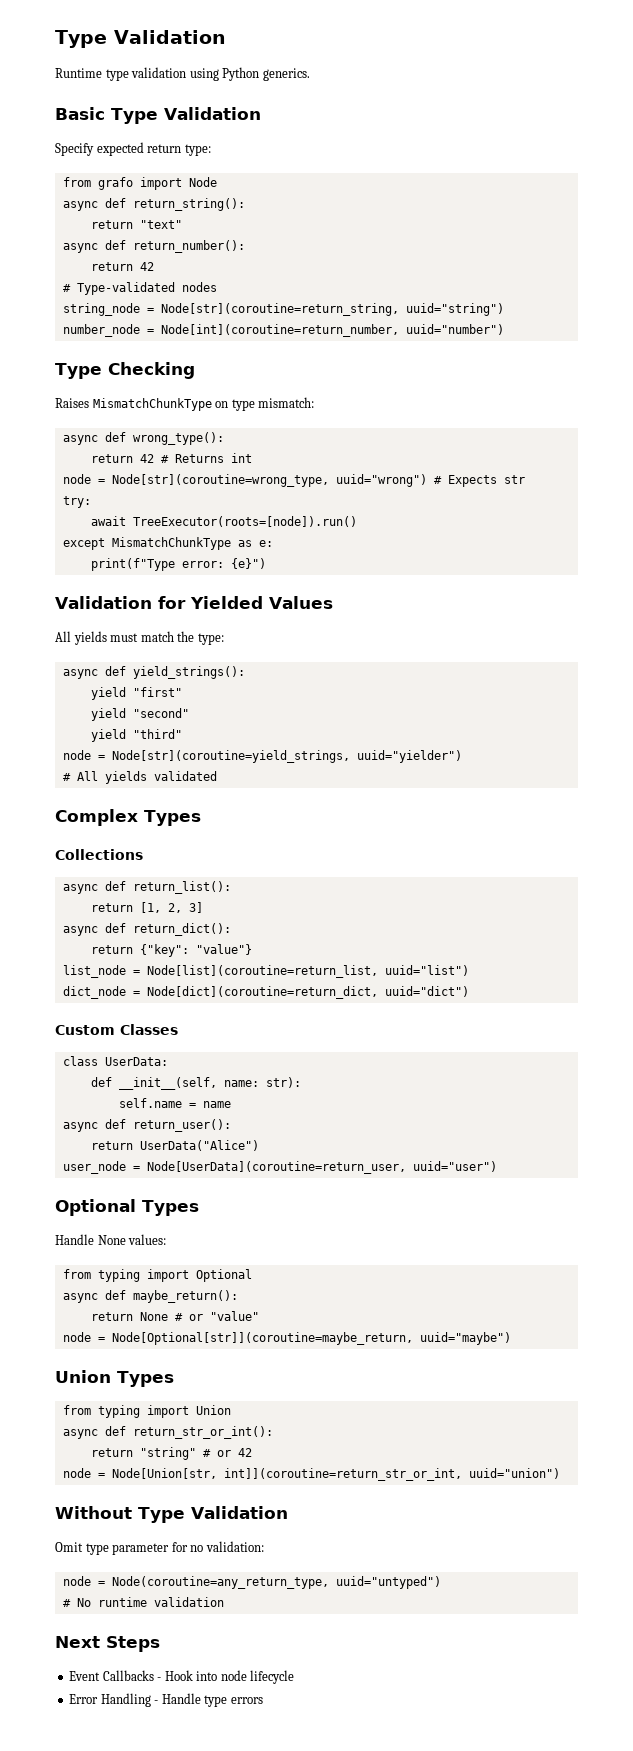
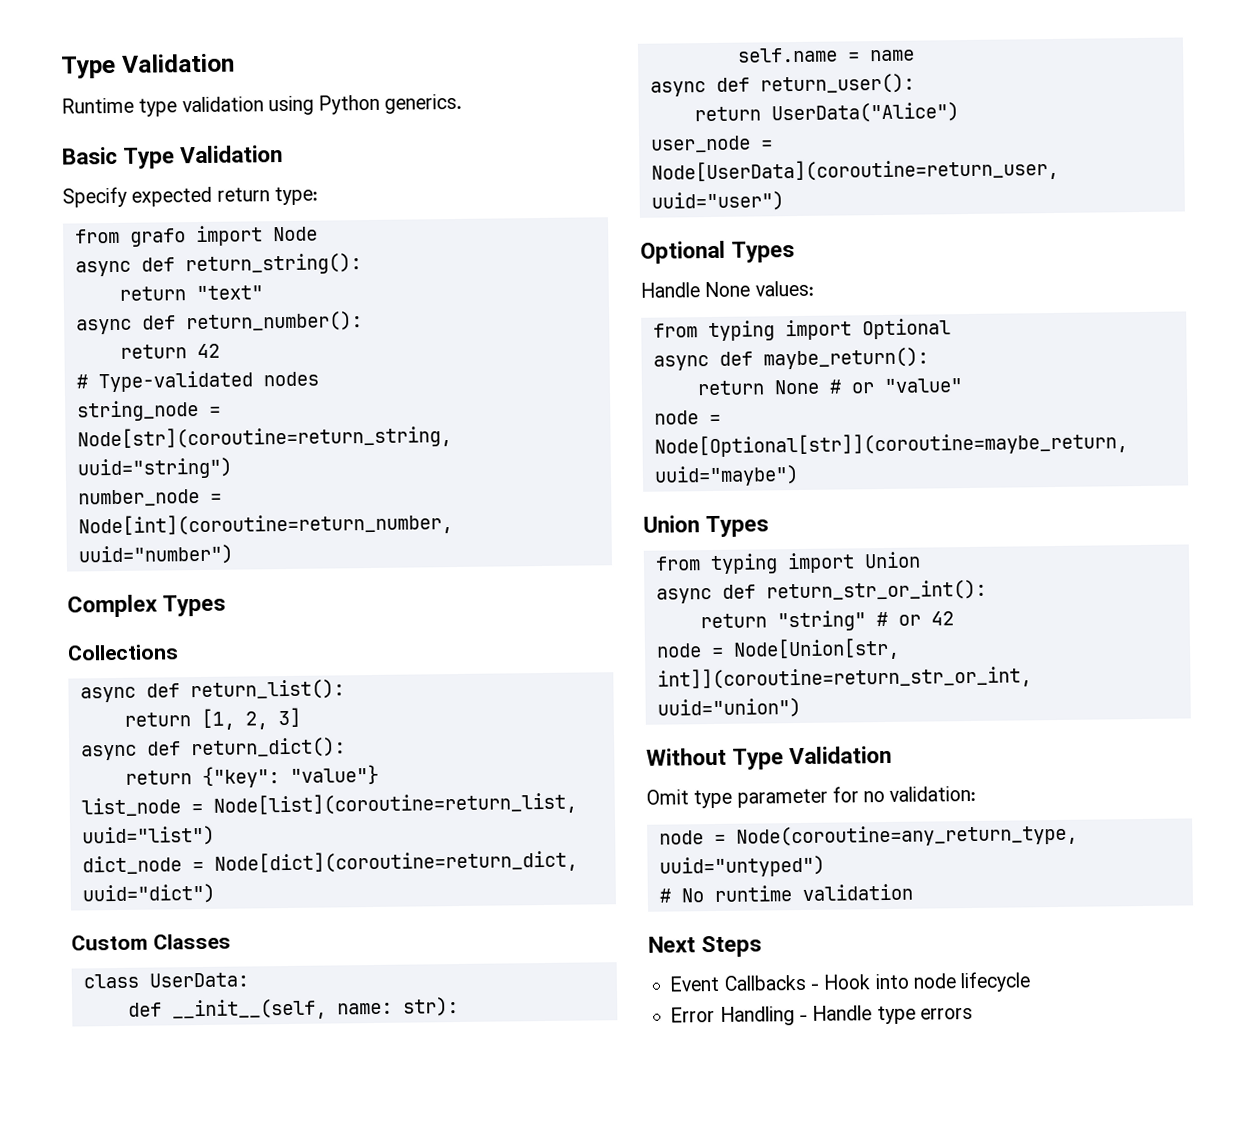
[55,362,195,379] [55,397,315,411] [62,432,224,445] [90,453,252,463] [62,474,525,487] [62,496,91,508] [90,516,357,527] [62,537,273,550] [90,558,266,571] [55,596,333,609] [55,631,224,645] [62,666,245,679] [90,687,182,700] [90,708,189,721] [90,729,182,742] [62,750,462,763] [62,771,217,784] // Type Checking // Raises MismatchChunkType on type mismatch: // async def wrong_type(): // return 42 # Returns int // node = Node[str](coroutine=wrong_type, uuid="wrong") # Expects str // try: // await TreeExecutor(roots=[node]).run() // except MismatchChunkType as e: // print(f"Type error: {e}") // Validation for Yielded Values // All yields must match the type: // async def yield_strings(): // yield "first" // yield "second" // yield "third" // node = Node[str](coroutine=yield_strings, uuid="yielder") // # All yields validated -> (233, 555) none

